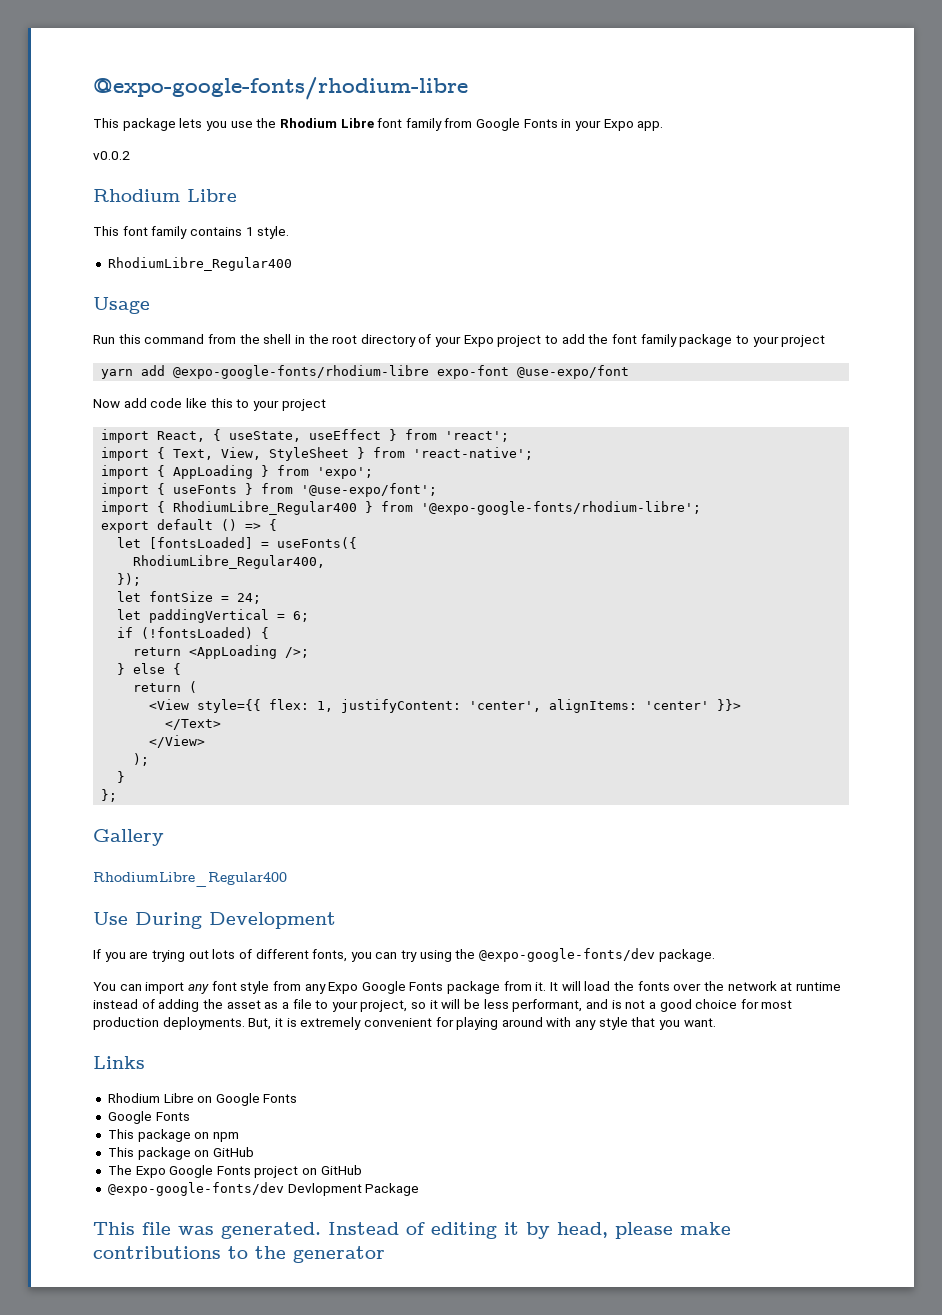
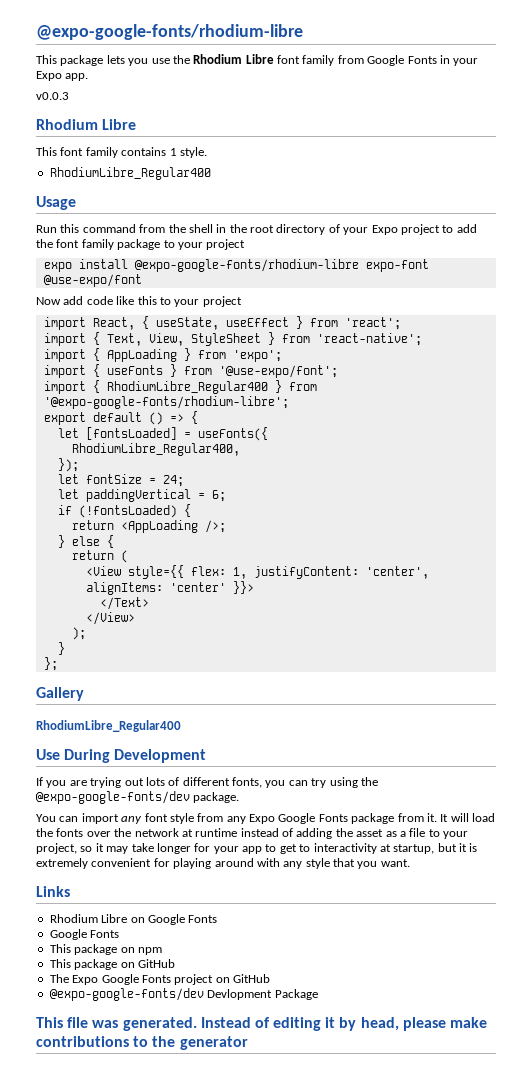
[93,151,130,160] v0.0.2 -> [36,92,69,100] v0.0.3
[101,365,166,379] yarn add -> [43,259,128,272] expo install
[441,999,793,1012] [93,1017,272,1030] will be less performant, and is not a good choice for most production deployments. But, -> [106,843,457,854] may take longer for your app to get to interactivity at startup, but

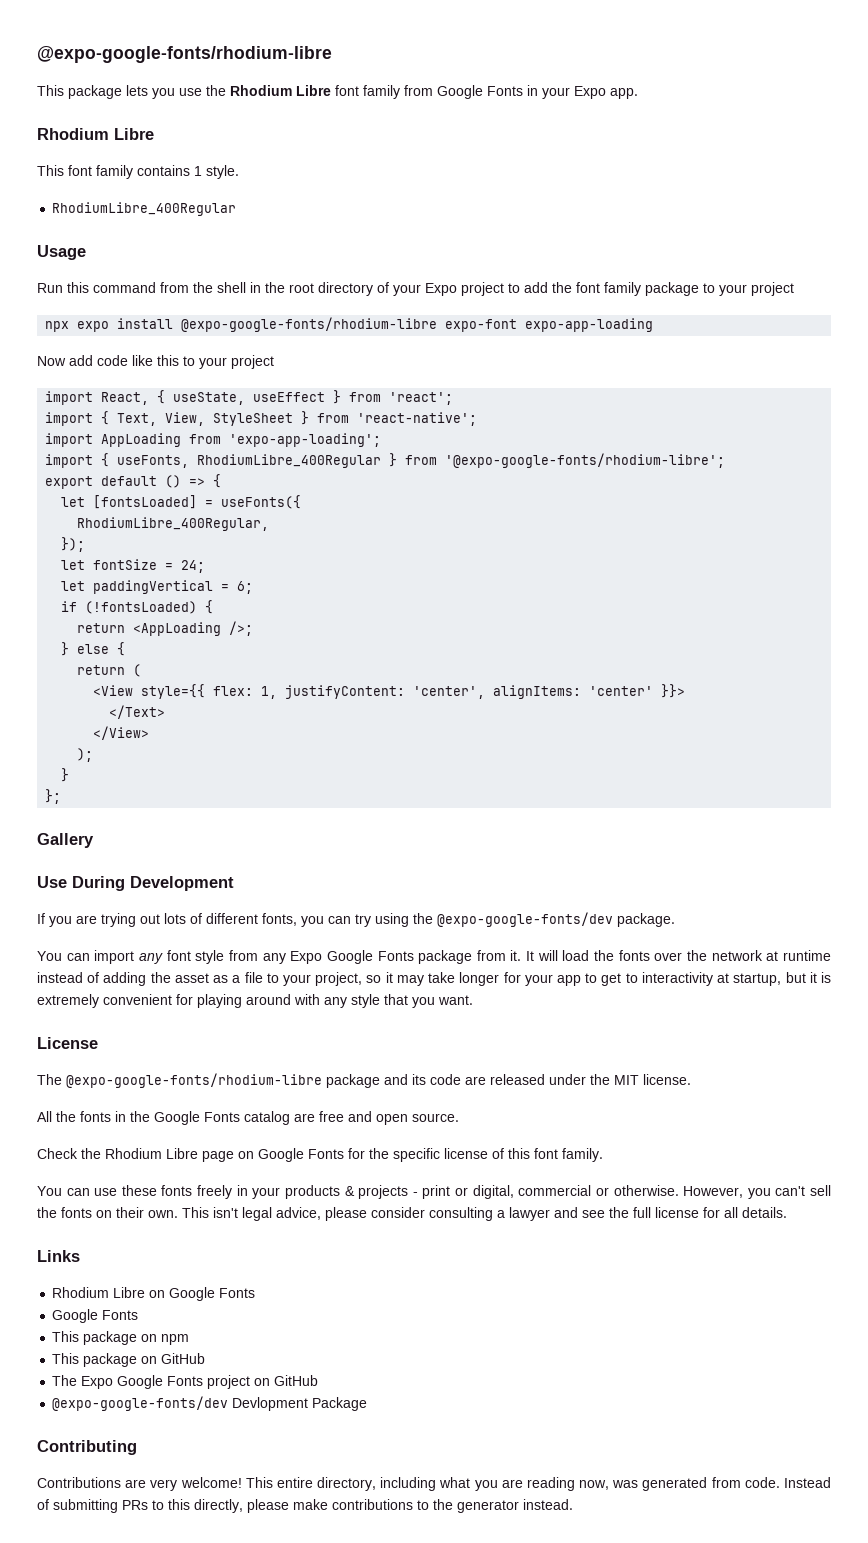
[36,92,69,100] // v0.0.3 -> (638, 93) none
[49,167,211,180] RhodiumLibre_Regular400 -> [52,202,237,216] RhodiumLibre_400Regular
(246, 244) none -> [45,321,70,332] npx
[43,274,142,287] @use-expo/font -> [525,318,654,332] expo-app-loading
[92,348,282,362] [43,364,338,378] [43,380,268,394] { AppLoading } from 'expo'; // import { useFonts } from '@use-expo/font'; // import { RhodiumLibre_Regular400 -> [101,433,382,447] [45,453,382,468] AppLoading from 'expo-app-loading'; // import { useFonts, RhodiumLibre_400Regular
[71,443,240,456] RhodiumLibre_Regular400, -> [77,517,270,531] RhodiumLibre_400Regular,
[36,720,181,732] // RhodiumLibre_Regular400 -> (94, 840) none
(410, 863) none -> [37,1037,98,1049] [37,1073,691,1088] [37,1111,459,1125] [37,1148,603,1162] [37,1185,831,1199] [37,1207,787,1221] // License // The @expo-google-fonts/rhodium-libre package and its code are released under the MIT license. // All the fonts in the Google Fonts catalog are free and open source. // Check the Rhodium Libre page on Google Fonts for the specific license of this font family. // You can use these fonts freely in your products & projects - print or digital, commercial or otherwise. However, you can't sell the fonts on their own. This isn't legal advice, please consider consulting a lawyer and see the full license for all details.
[36,1017,399,1031] This file was generated. Instead of editing it by head, -> [37,1440,137,1455] [37,1477,831,1491] [37,1499,243,1513] Contributing // Contributions are very welcome! This entire directory, including what you are reading now, was generated from code. Instead of submitting PRs to this directly,
(248, 1043) none -> [523,1499,573,1510] instead.

